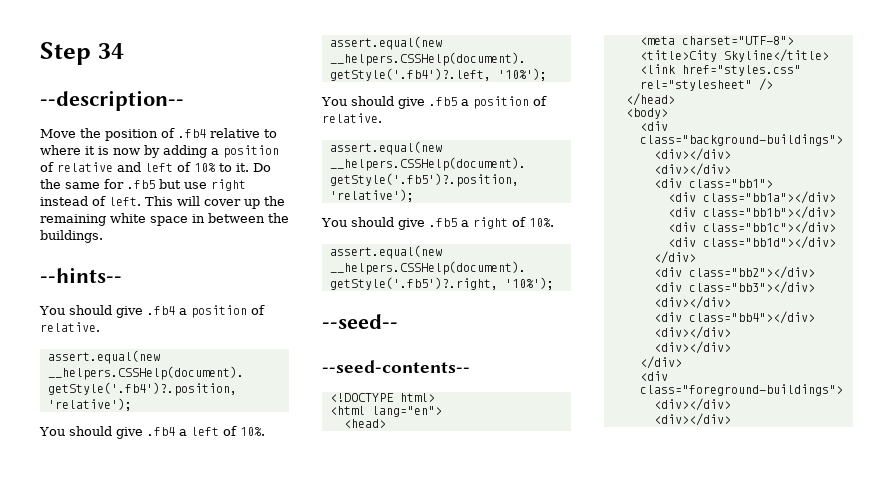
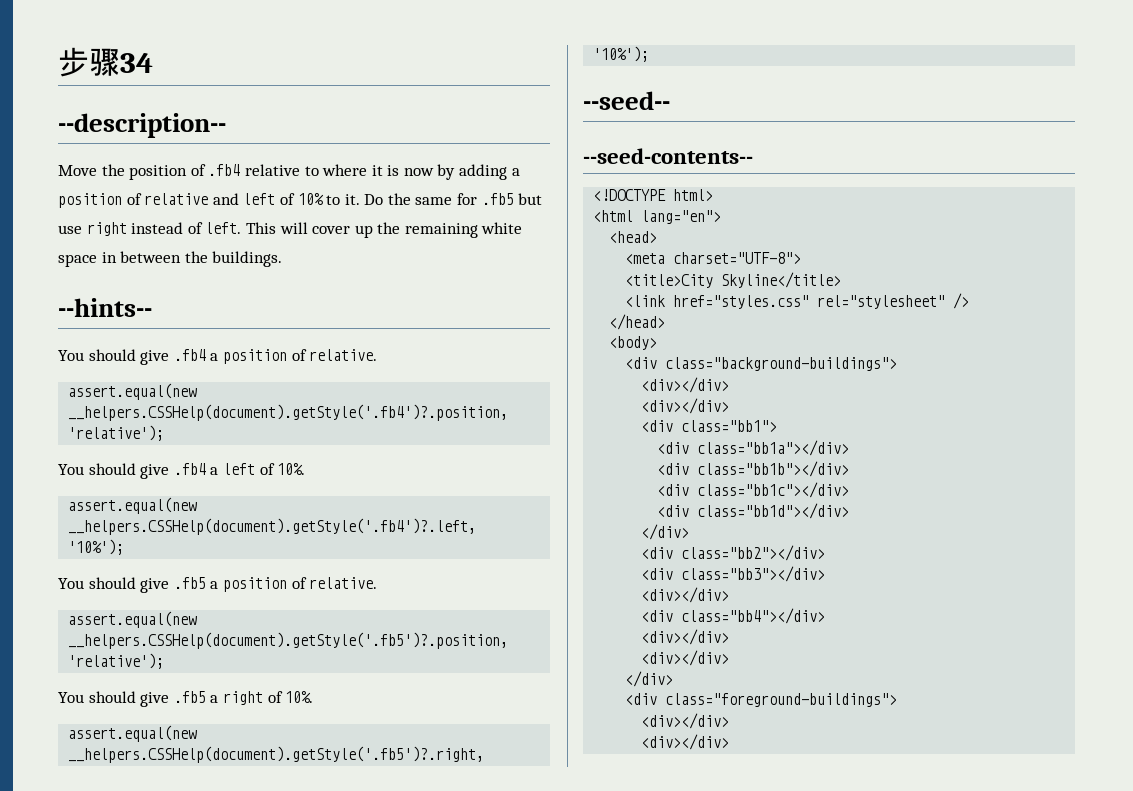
[40,42,91,65] Step -> [58,47,120,77] 步骤

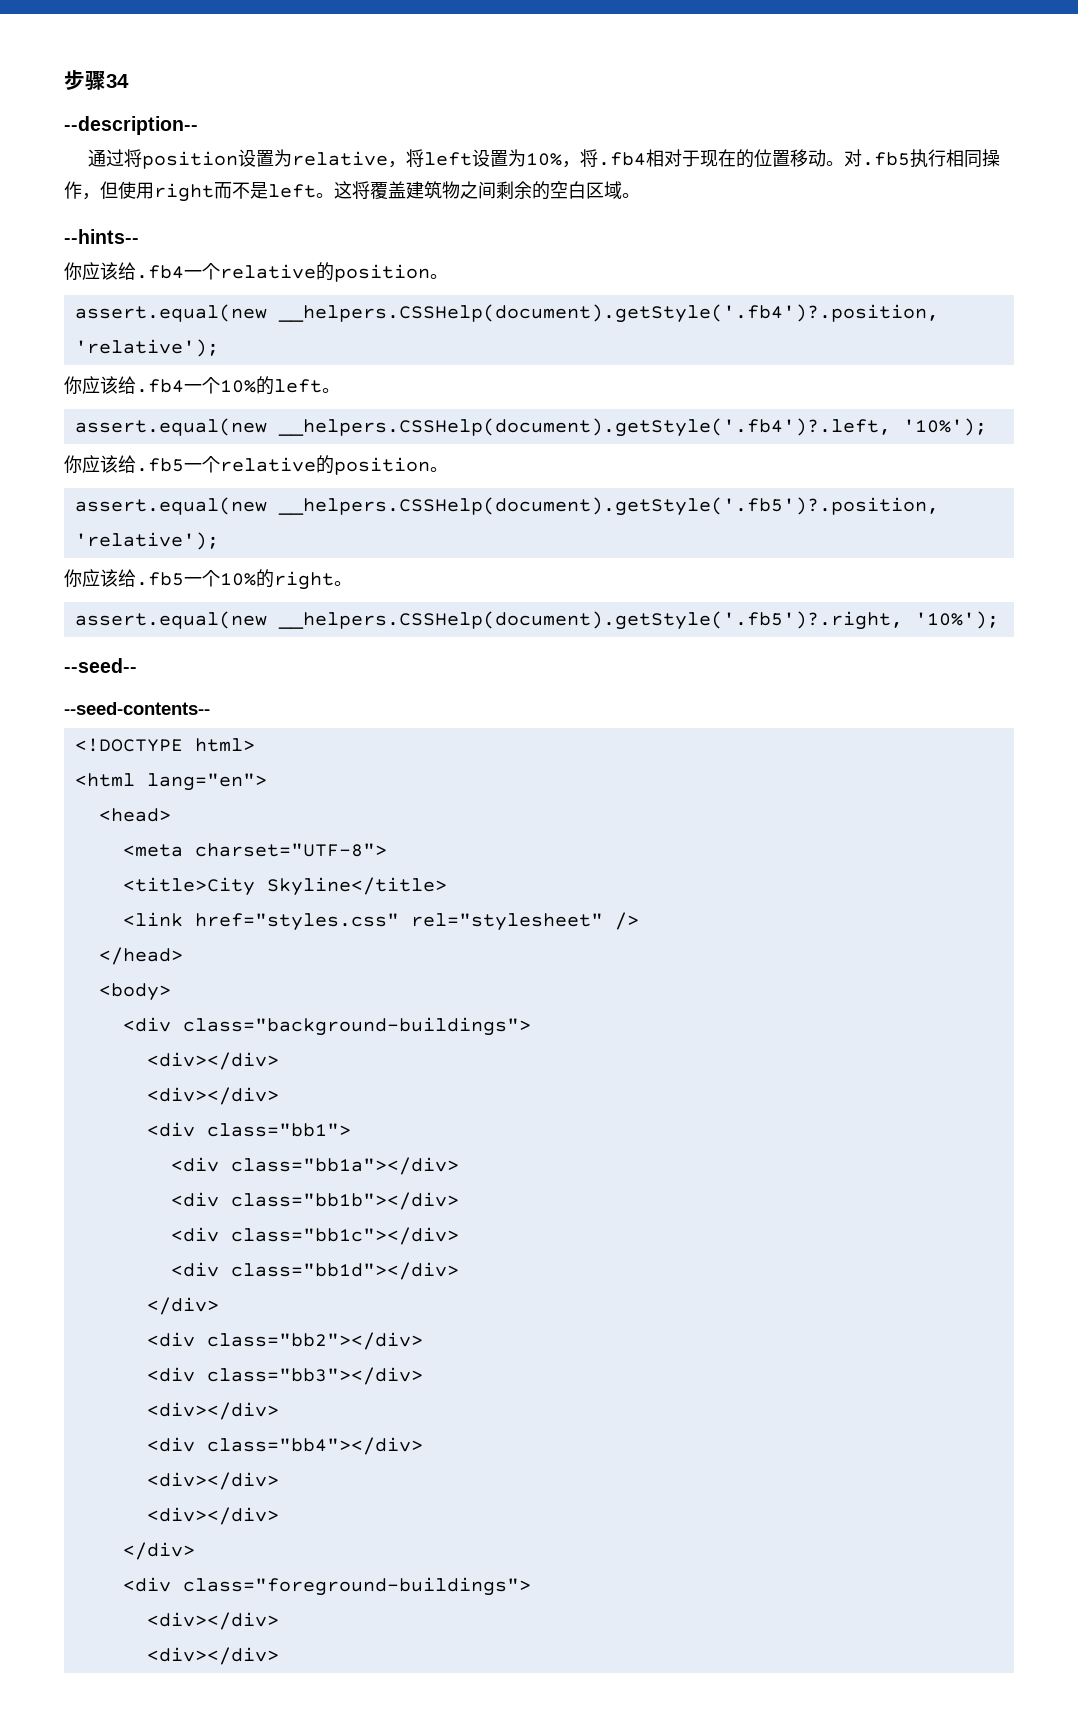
[58,164,520,180] [58,193,543,208] [58,222,523,238] [58,251,283,267] [58,298,152,317] [58,349,378,365] [68,383,198,400] [68,404,509,421] [68,425,165,441] [58,463,306,479] [68,497,198,514] [68,518,477,535] [68,539,125,555] [58,577,378,593] [68,611,198,628] [68,632,509,649] [68,653,165,669] [58,691,314,707] Move the position of .fb4 relative to where it is now by adding a position of relative and left of 10% to it. Do the same for .fb5 but use right instead of left. This will cover up the remaining white space in between the buildings. // --hints-- // You should give .fb4 a position of relative. // assert.equal(new __helpers.CSSHelp(document).getStyle('.fb4')?.position, 'relative'); // You should give .fb4 a left of 10%. // assert.equal(new __helpers.CSSHelp(document).getStyle('.fb4')?.left, '10%'); // You should give .fb5 a position of relative. // assert.equal(new __helpers.CSSHelp(document).getStyle('.fb5')?.position, 'relative'); // You should give .fb5 a right of 10%. -> [87,149,1000,169] [64,181,640,202] [64,229,139,244] [64,262,448,282] [74,304,939,323] [74,339,219,357] [64,376,340,395] [74,418,987,437] [64,455,448,475] [74,497,939,516] [74,532,219,550] [64,569,352,590] 通过将position设置为relative，将left设置为10%，将.fb4相对于现在的位置移动。对.fb5执行相同操作，但使用right而不是left。这将覆盖建筑物之间剩余的空白区域。 // --hints-- // 你应该给.fb4一个relative的position。 // assert.equal(new __helpers.CSSHelp(document).getStyle('.fb4')?.position, 'relative'); // 你应该给.fb4一个10%的left。 // assert.equal(new __helpers.CSSHelp(document).getStyle('.fb4')?.left, '10%'); // 你应该给.fb5一个relative的position。 // assert.equal(new __helpers.CSSHelp(document).getStyle('.fb5')?.position, 'relative'); // 你应该给.fb5一个10%的right。

